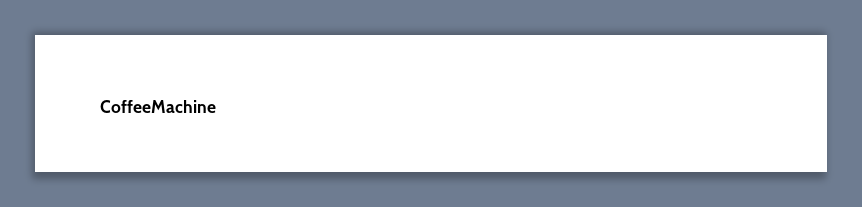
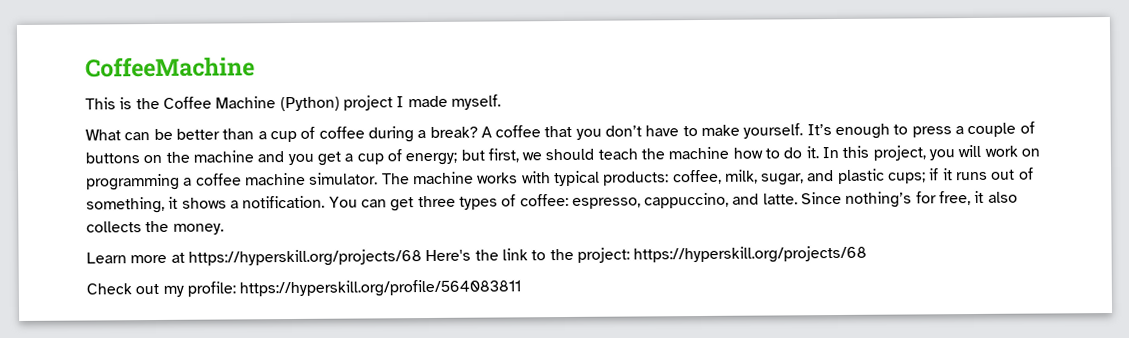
(216, 106) none -> [85,94,501,112] [85,121,1035,143] [85,144,1040,166] [86,167,1034,191] [86,190,1018,214] [86,220,224,235] [86,245,868,267] [86,279,522,298] // This is the Coffee Machine (Python) project I made myself. // What can be better than a cup of coffee during a break? A coffee that you don’t have to make yourself. It’s enough to press a couple of buttons on the machine and you get a cup of energy; but first, we should teach the machine how to do it. In this project, you will work on programming a coffee machine simulator. The machine works with typical products: coffee, milk, sugar, and plastic cups; if it runs out of something, it shows a notification. You can get three types of coffee: espresso, cappuccino, and latte. Since nothing’s for free, it also collects the money. // Learn more at https://hyperskill.org/projects/68 Here's the link to the project: https://hyperskill.org/projects/68 // Check out my profile: https://hyperskill.org/profile/564083811

